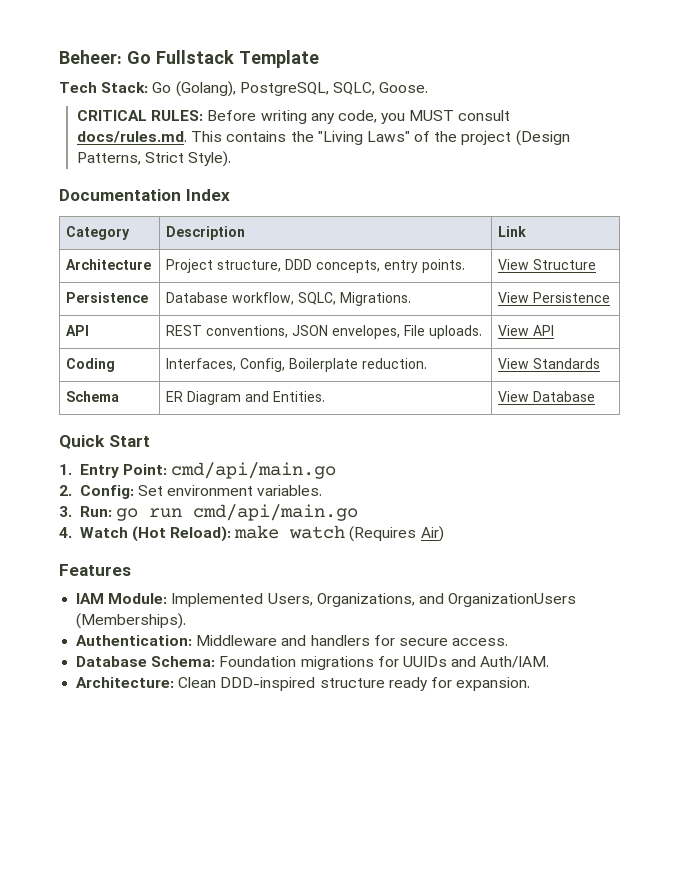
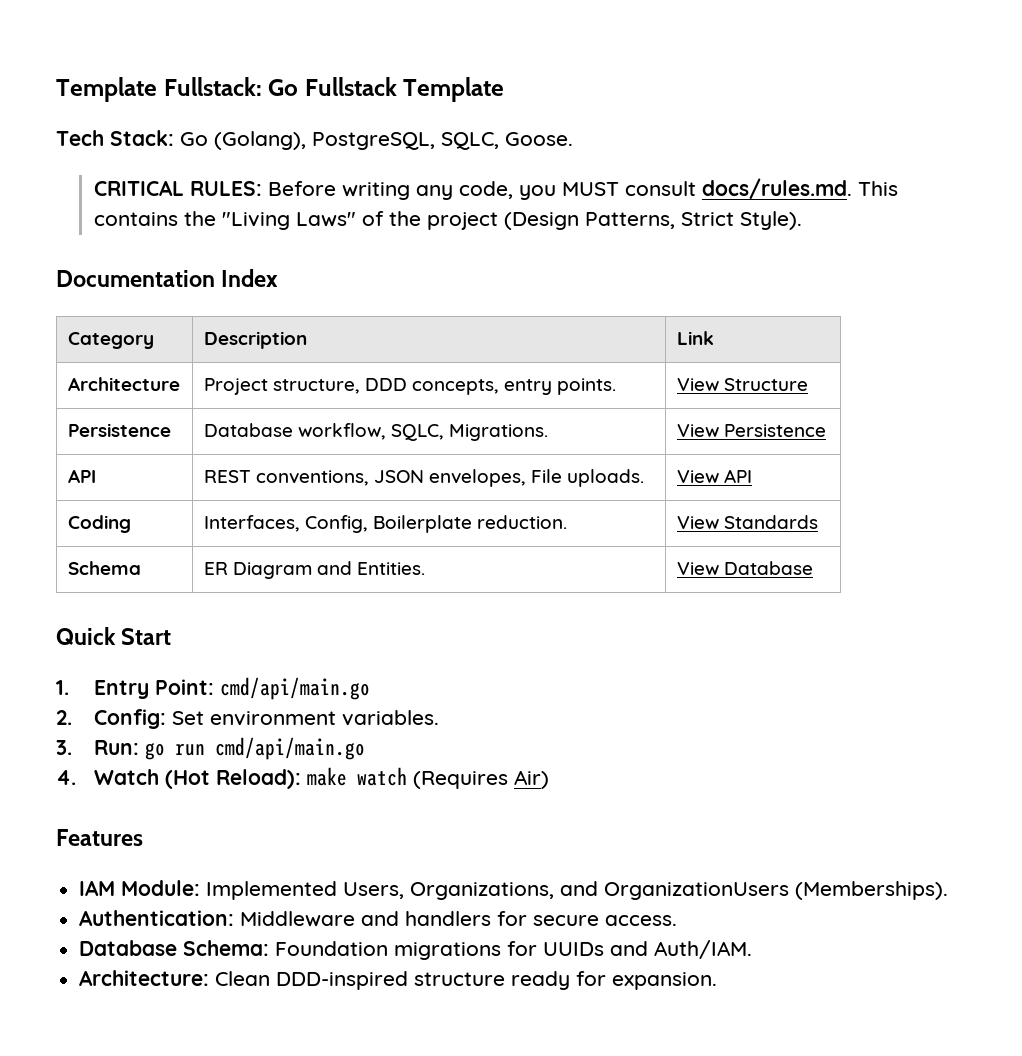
[59,50,122,64] Beheer: -> [56,77,262,102] Template Fullstack:

